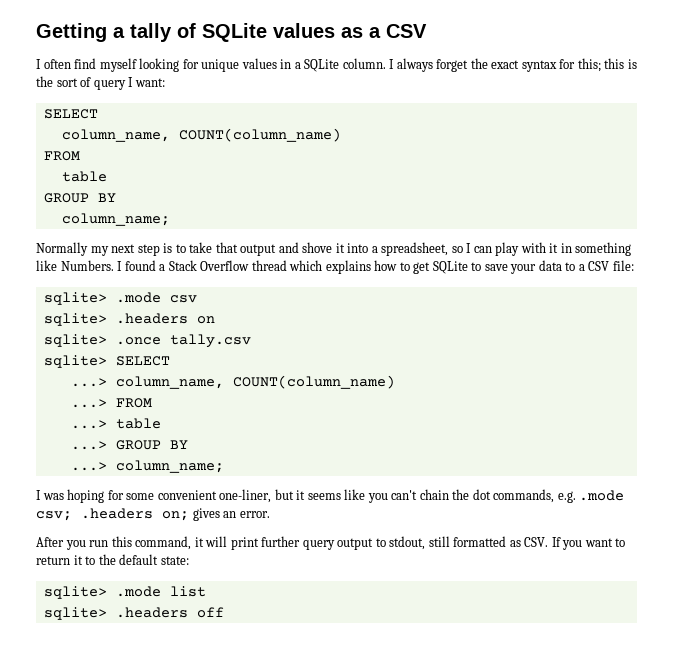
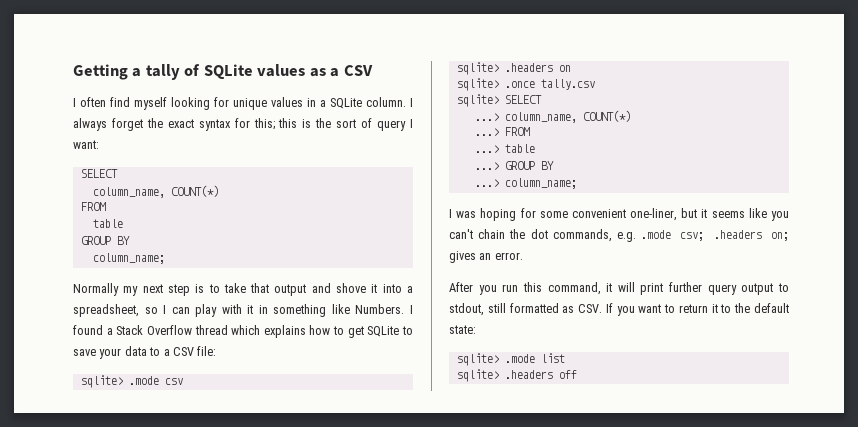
[178,128,341,142] COUNT(column_name) -> [170,185,219,197] COUNT(*)
[232,375,395,389] COUNT(column_name) -> [582,110,631,122] COUNT(*)

